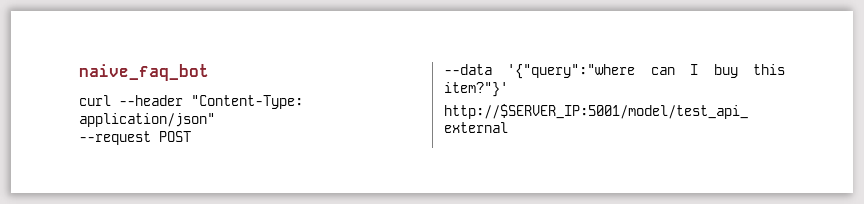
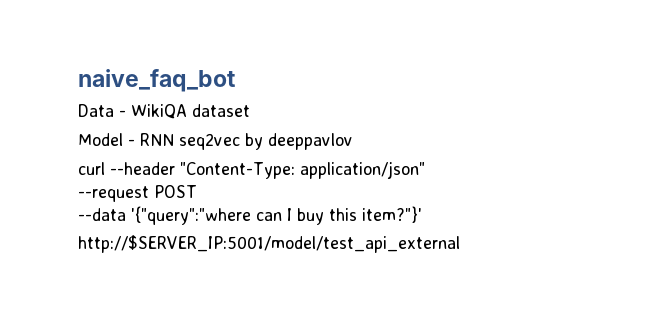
(209, 72) none -> [78,104,250,119] [78,133,353,150] // Data - WikiQA dataset // Model - RNN seq2vec by deeppavlov

